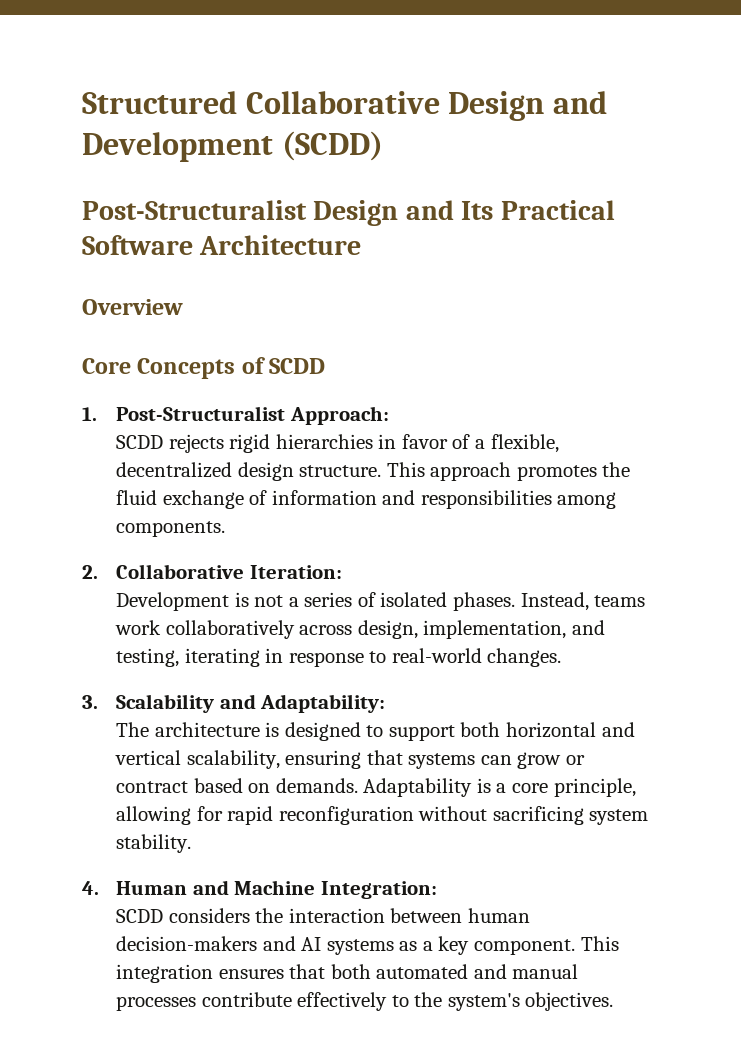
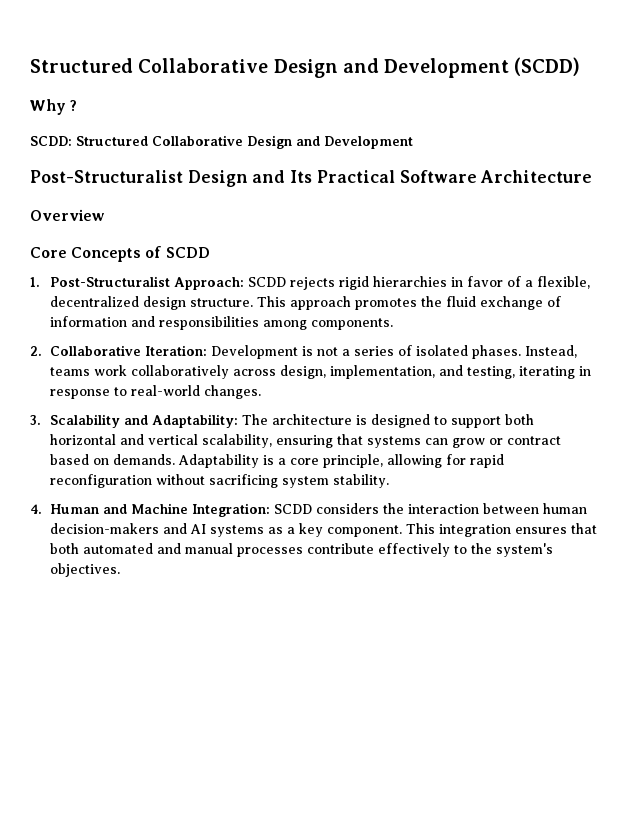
(383, 146) none -> [30,99,78,115] [30,135,413,149] // Why ? // SCDD: Structured Collaborative Design and Development
(389, 415) // -> (244, 283) none
(342, 572) // -> (207, 350) none
(386, 703) // -> (238, 421) none
(437, 890) // -> (270, 510) none

